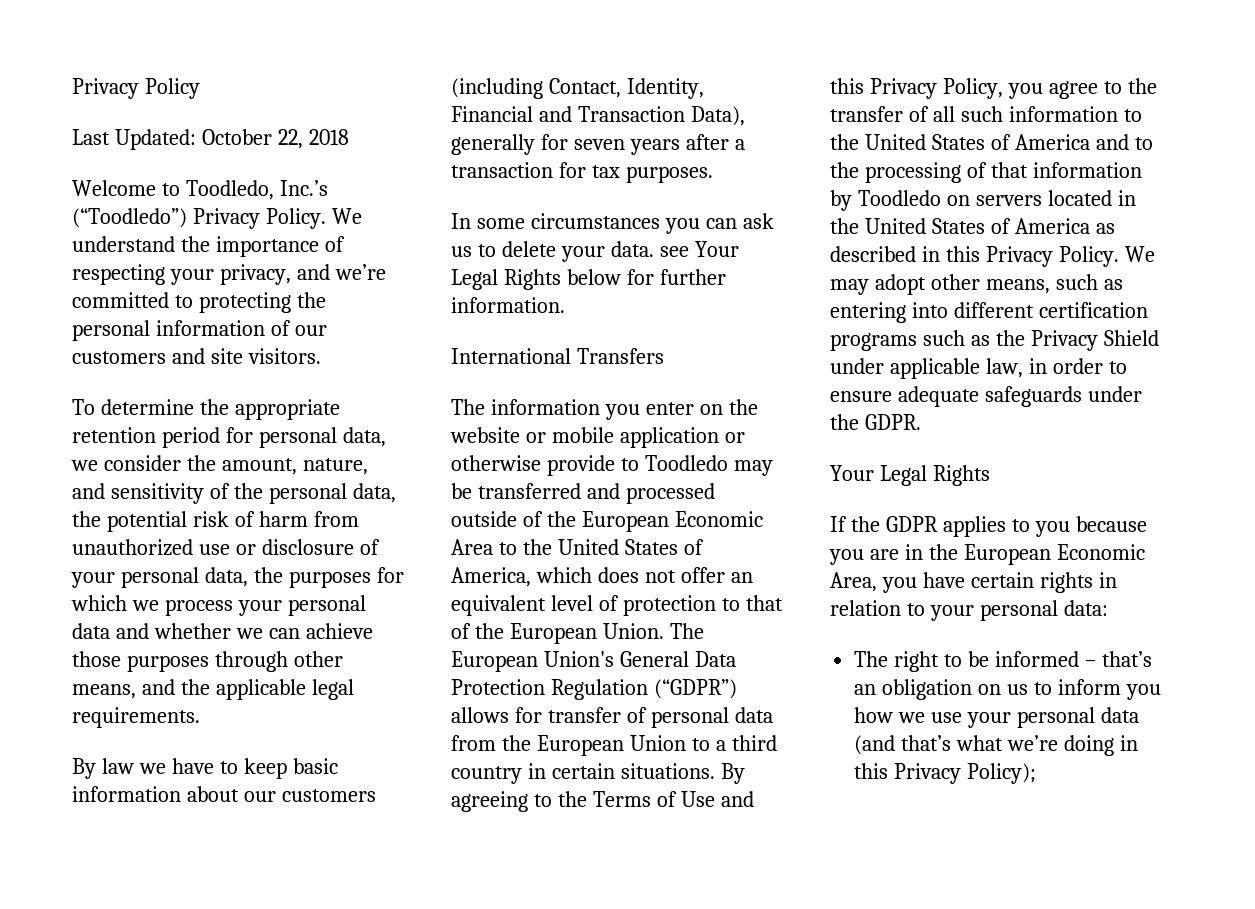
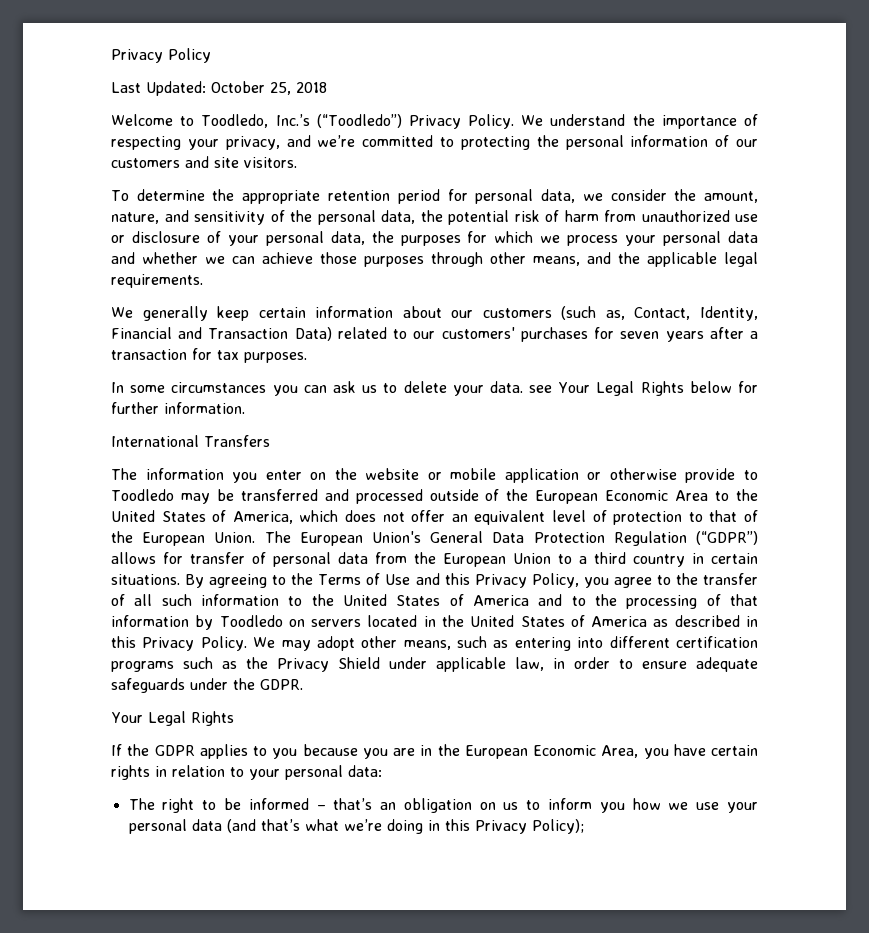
[277,129,303,149] 22, -> [270,82,291,95] 25,
[72,758,338,779] By law we have to keep basic -> [111,306,306,321] We generally keep certain
[451,78,543,99] (including -> [561,306,625,320] (such as,
[690,106,745,126] [451,134,535,155] Data), generally -> [294,327,588,342] Data) related to our customers' purchases

